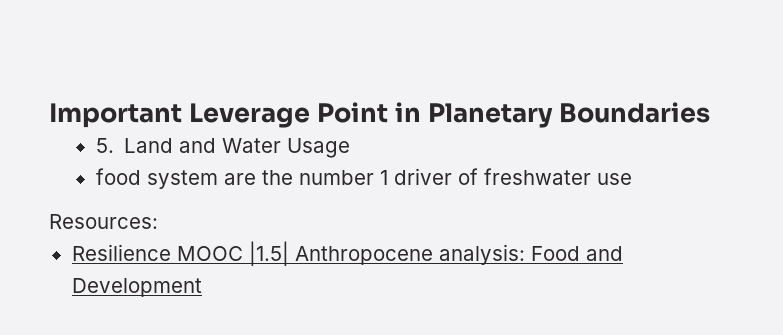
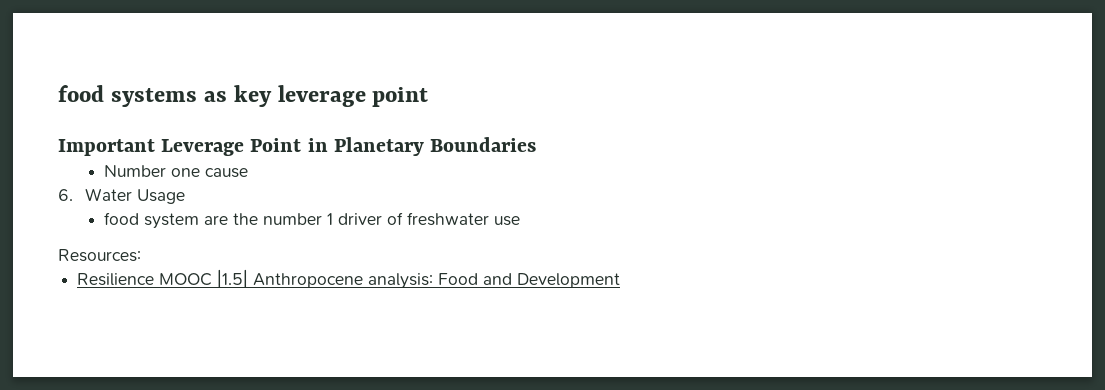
(49, 115) none -> [58,85,429,107] food systems as key leverage point //
[95,138,217,153] 5. Land and -> [104,165,249,178] [58,189,73,201] Number one cause // 6.

